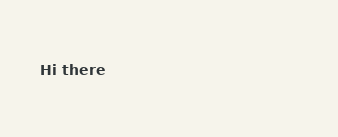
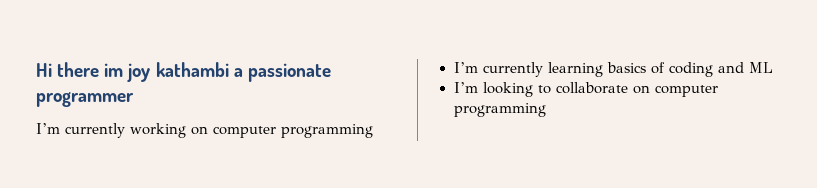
(106, 69) none -> [104,62,331,82] [36,92,134,107] [36,123,373,138] [453,62,773,77] [453,82,718,97] [453,103,546,117] im joy kathambi a passionate programmer // I’m currently working on computer programming // I’m currently learning basics of coding and ML // I’m looking to collaborate on computer programming

